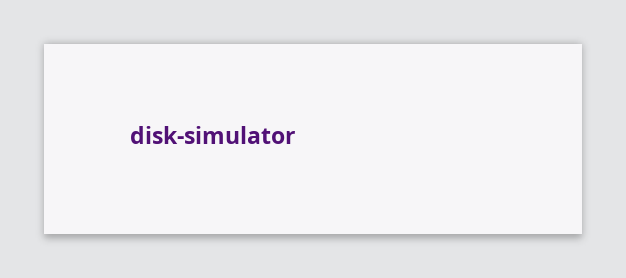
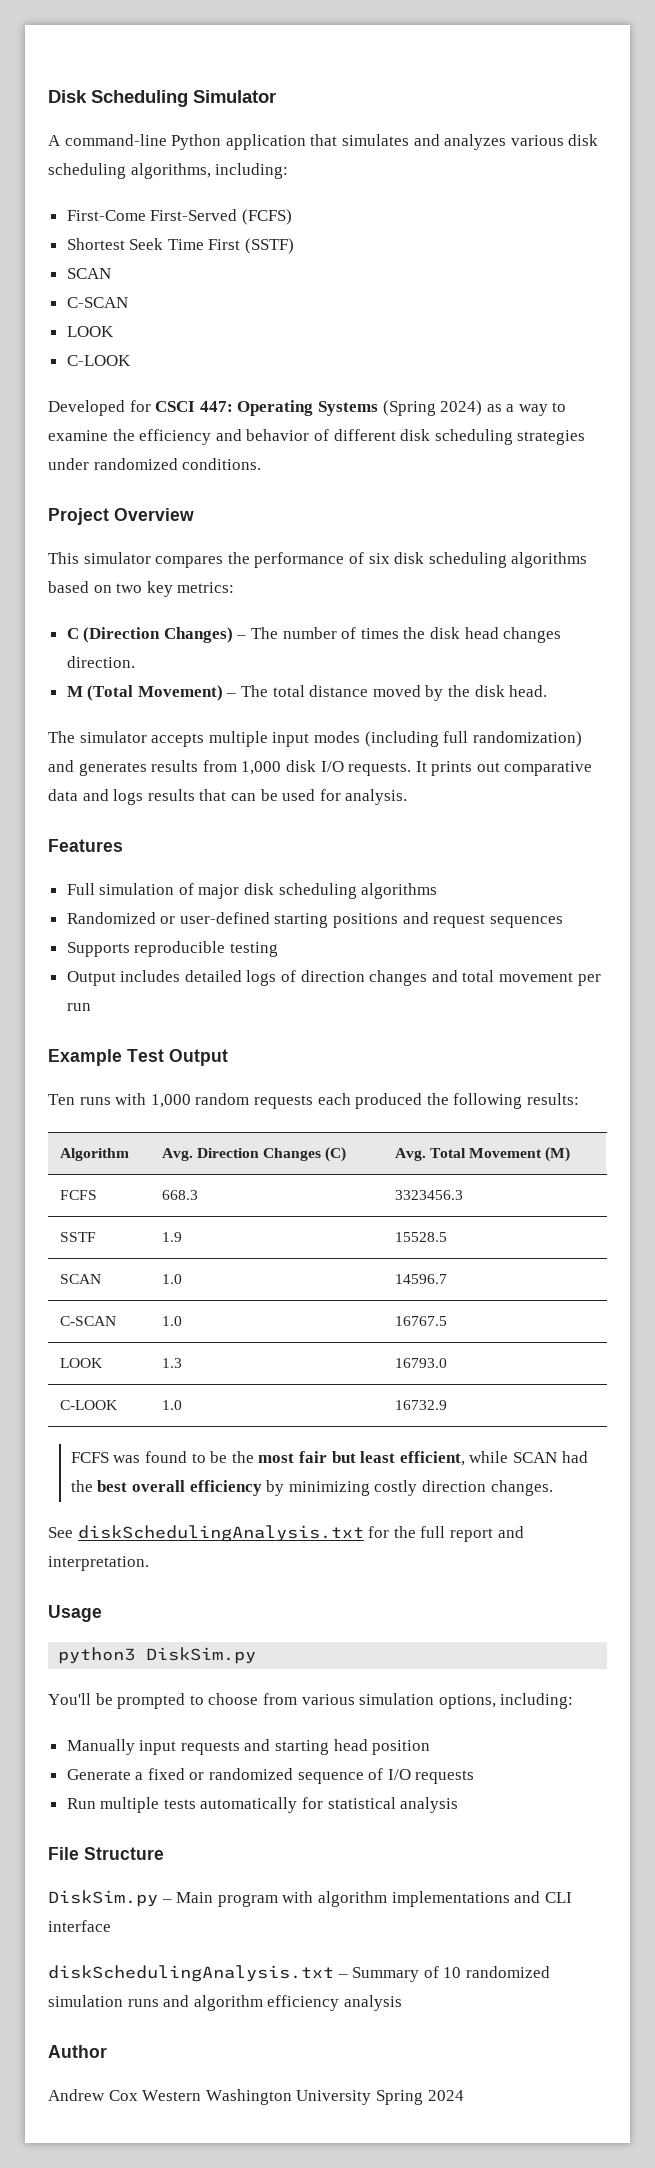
[130,126,295,144] disk-simulator -> [48,90,276,107] [48,134,599,150] [48,163,289,179] [66,209,292,225] [66,238,295,254] [66,268,111,279] [66,297,128,308] [66,326,114,337] [66,355,131,366] [48,400,567,416] [48,429,586,445] [48,458,262,470] [48,508,194,525] [48,552,588,568] [48,581,235,597] [66,627,562,643] [66,656,135,668] [66,685,548,701] [48,731,582,747] [48,760,593,776] [48,789,408,805] [48,839,123,852] [66,883,438,899] [66,912,563,928] [66,941,278,957] [66,970,601,986] [66,1003,91,1011] [48,1049,228,1066] [48,1093,579,1109] [59,1148,129,1161] [161,1147,347,1162] [394,1147,571,1162] [59,1190,97,1200] [161,1190,198,1200] [394,1190,463,1200] [59,1232,96,1242] [161,1232,182,1242] [394,1232,447,1242] [59,1274,101,1284] [161,1274,182,1284] [394,1274,447,1284] [59,1316,116,1326] [161,1316,182,1326] [394,1316,447,1326] [59,1358,103,1368] [161,1358,182,1368] [394,1358,447,1368] [59,1400,118,1410] [161,1400,182,1410] [394,1400,447,1410] [70,1451,588,1466] [70,1480,553,1496] [48,1525,524,1542] [48,1556,149,1571] [48,1605,102,1622] [58,1647,257,1664] [48,1693,574,1709] [66,1739,431,1755] [66,1768,475,1784] [66,1797,459,1813] [48,1847,164,1860] [48,1890,572,1907] [48,1920,111,1932] [48,1965,550,1982] [48,1995,402,2011] [48,2045,107,2058] [48,2089,464,2105] Disk Scheduling Simulator // A command-line Python application that simulates and analyzes various disk scheduling algorithms, including: // First-Come First-Served (FCFS) // Shortest Seek Time First (SSTF) // SCAN // C-SCAN // LOOK // C-LOOK // Developed for CSCI 447: Operating Systems (Spring 2024) as a way to examine the efficiency and behavior of different disk scheduling strategies under randomized conditions. // Project Overview // This simulator compares the performance of six disk scheduling algorithms based on two key metrics: // C (Direction Changes) – The number of times the disk head changes direction. // M (Total Movement) – The total distance moved by the disk head. // The simulator accepts multiple input modes (including full randomization) and generates results from 1,000 disk I/O requests. It prints out comparative data and logs results that can be used for analysis. // Features // Full simulation of major disk scheduling algorithms // Randomized or user-defined starting positions and request sequences // Supports reproducible testing // Output includes detailed logs of direction changes and total movement per run // Example Test Output // Ten runs with 1,000 random requests each produced the following results: // Algorithm | Avg. Direction Changes (C) | Avg. Total Movement (M) // FCFS | 668.3 | 3323456.3 // SSTF | 1.9 | 15528.5 // SCAN | 1.0 | 14596.7 // C-SCAN | 1.0 | 16767.5 // LOOK | 1.3 | 16793.0 // C-LOOK | 1.0 | 16732.9 // FCFS was found to be the most fair but least efficient, while SCAN had the best overall efficiency by minimizing costly direction changes. // See diskSchedulingAnalysis.txt for the full report and interpretation. // Usage // python3 DiskSim.py // You'll be prompted to choose from various simulation options, including: // Manually input requests and starting head position // Generate a fixed or randomized sequence of I/O requests // Run multiple tests automatically for statistical analysis // File Structure // DiskSim.py – Main program with algorithm implementations and CLI interface // diskSchedulingAnalysis.txt – Summary of 10 randomized simulation runs and algorithm efficiency analysis // Author // Andrew Cox Western Washington University Spring 2024

